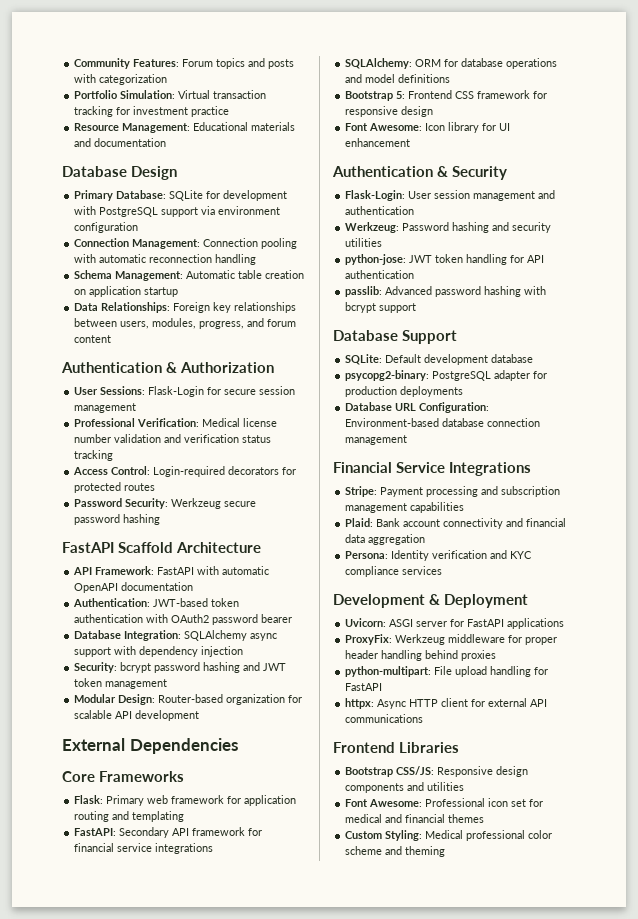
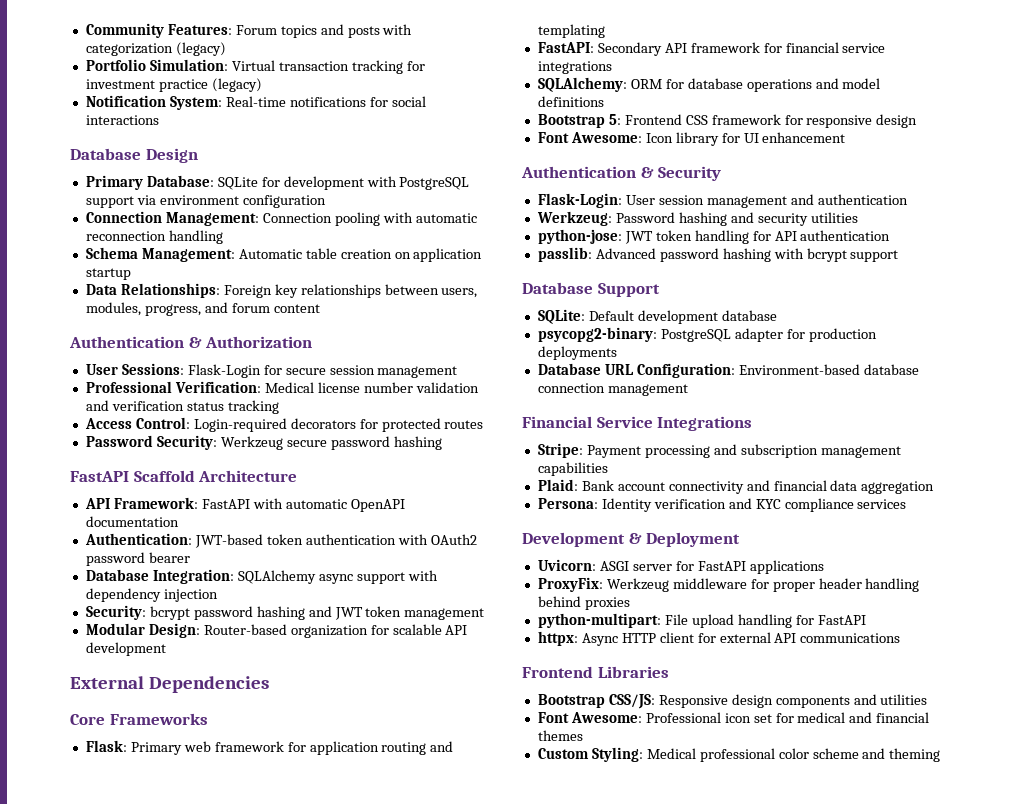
(168, 79) none -> [175,42,226,56] (legacy)
[74,122,296,133] [74,138,167,147] // Resource Management: Educational materials and documentation -> [211,78,262,92] [85,95,426,110] [85,115,159,125] (legacy) // Notification System: Real-time notifications for social interactions

